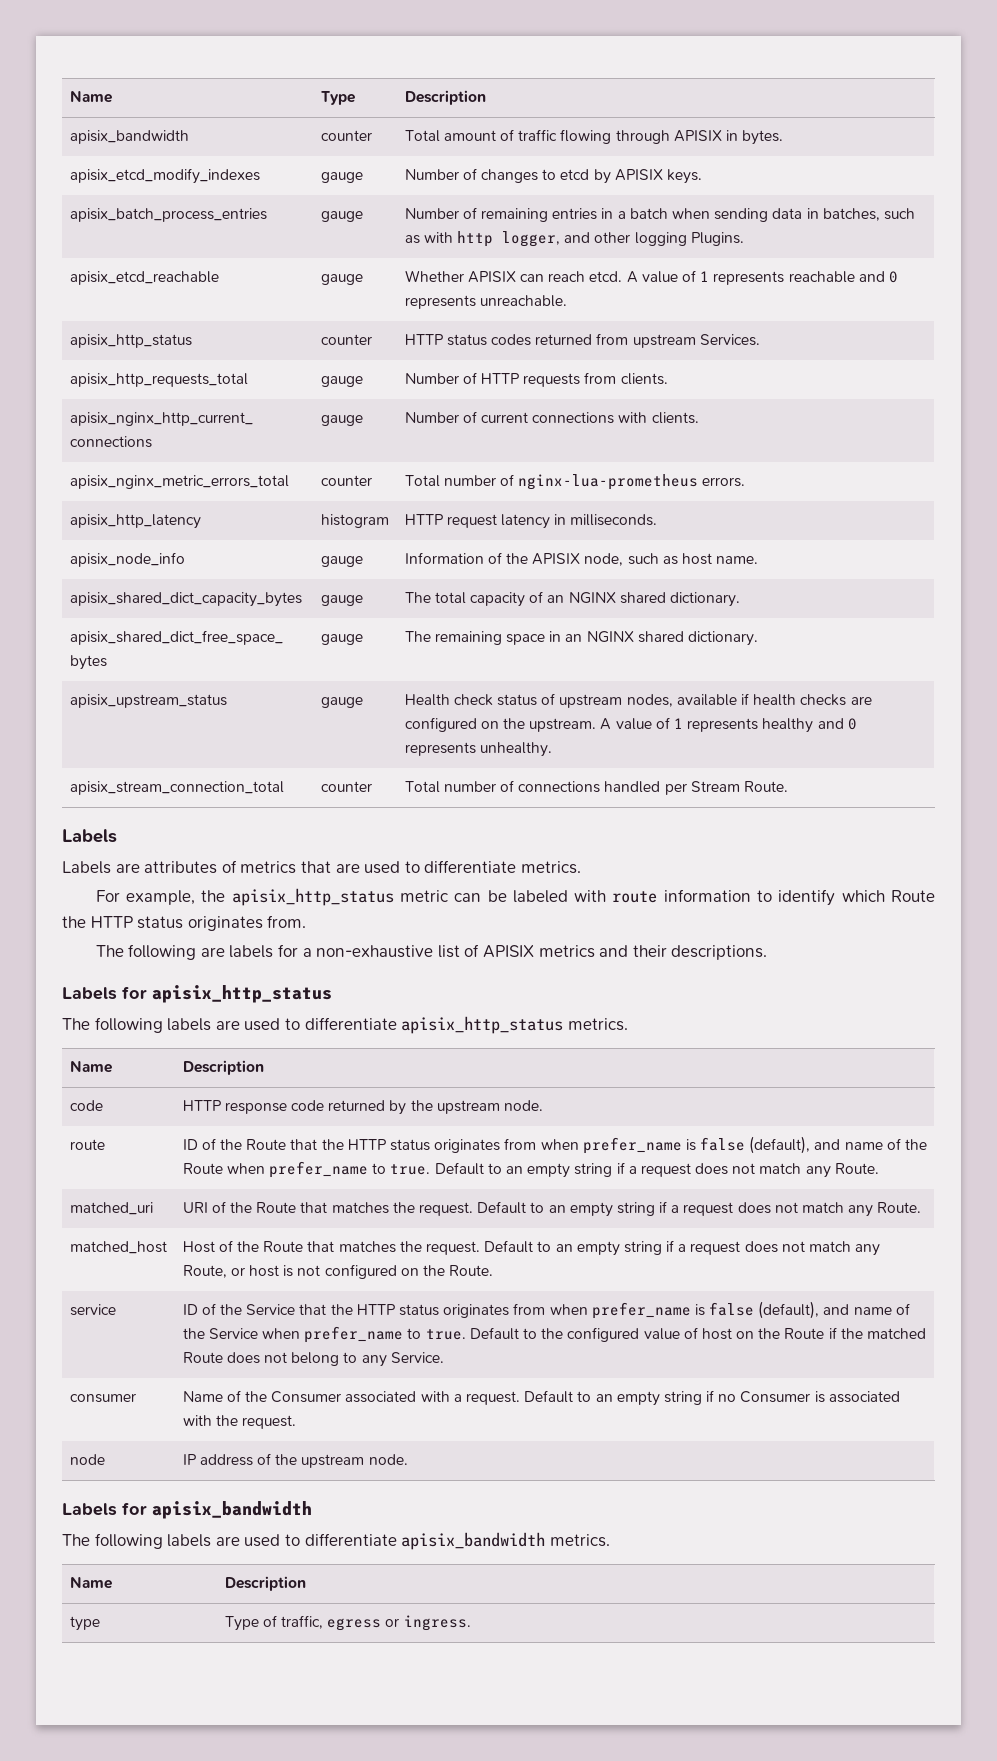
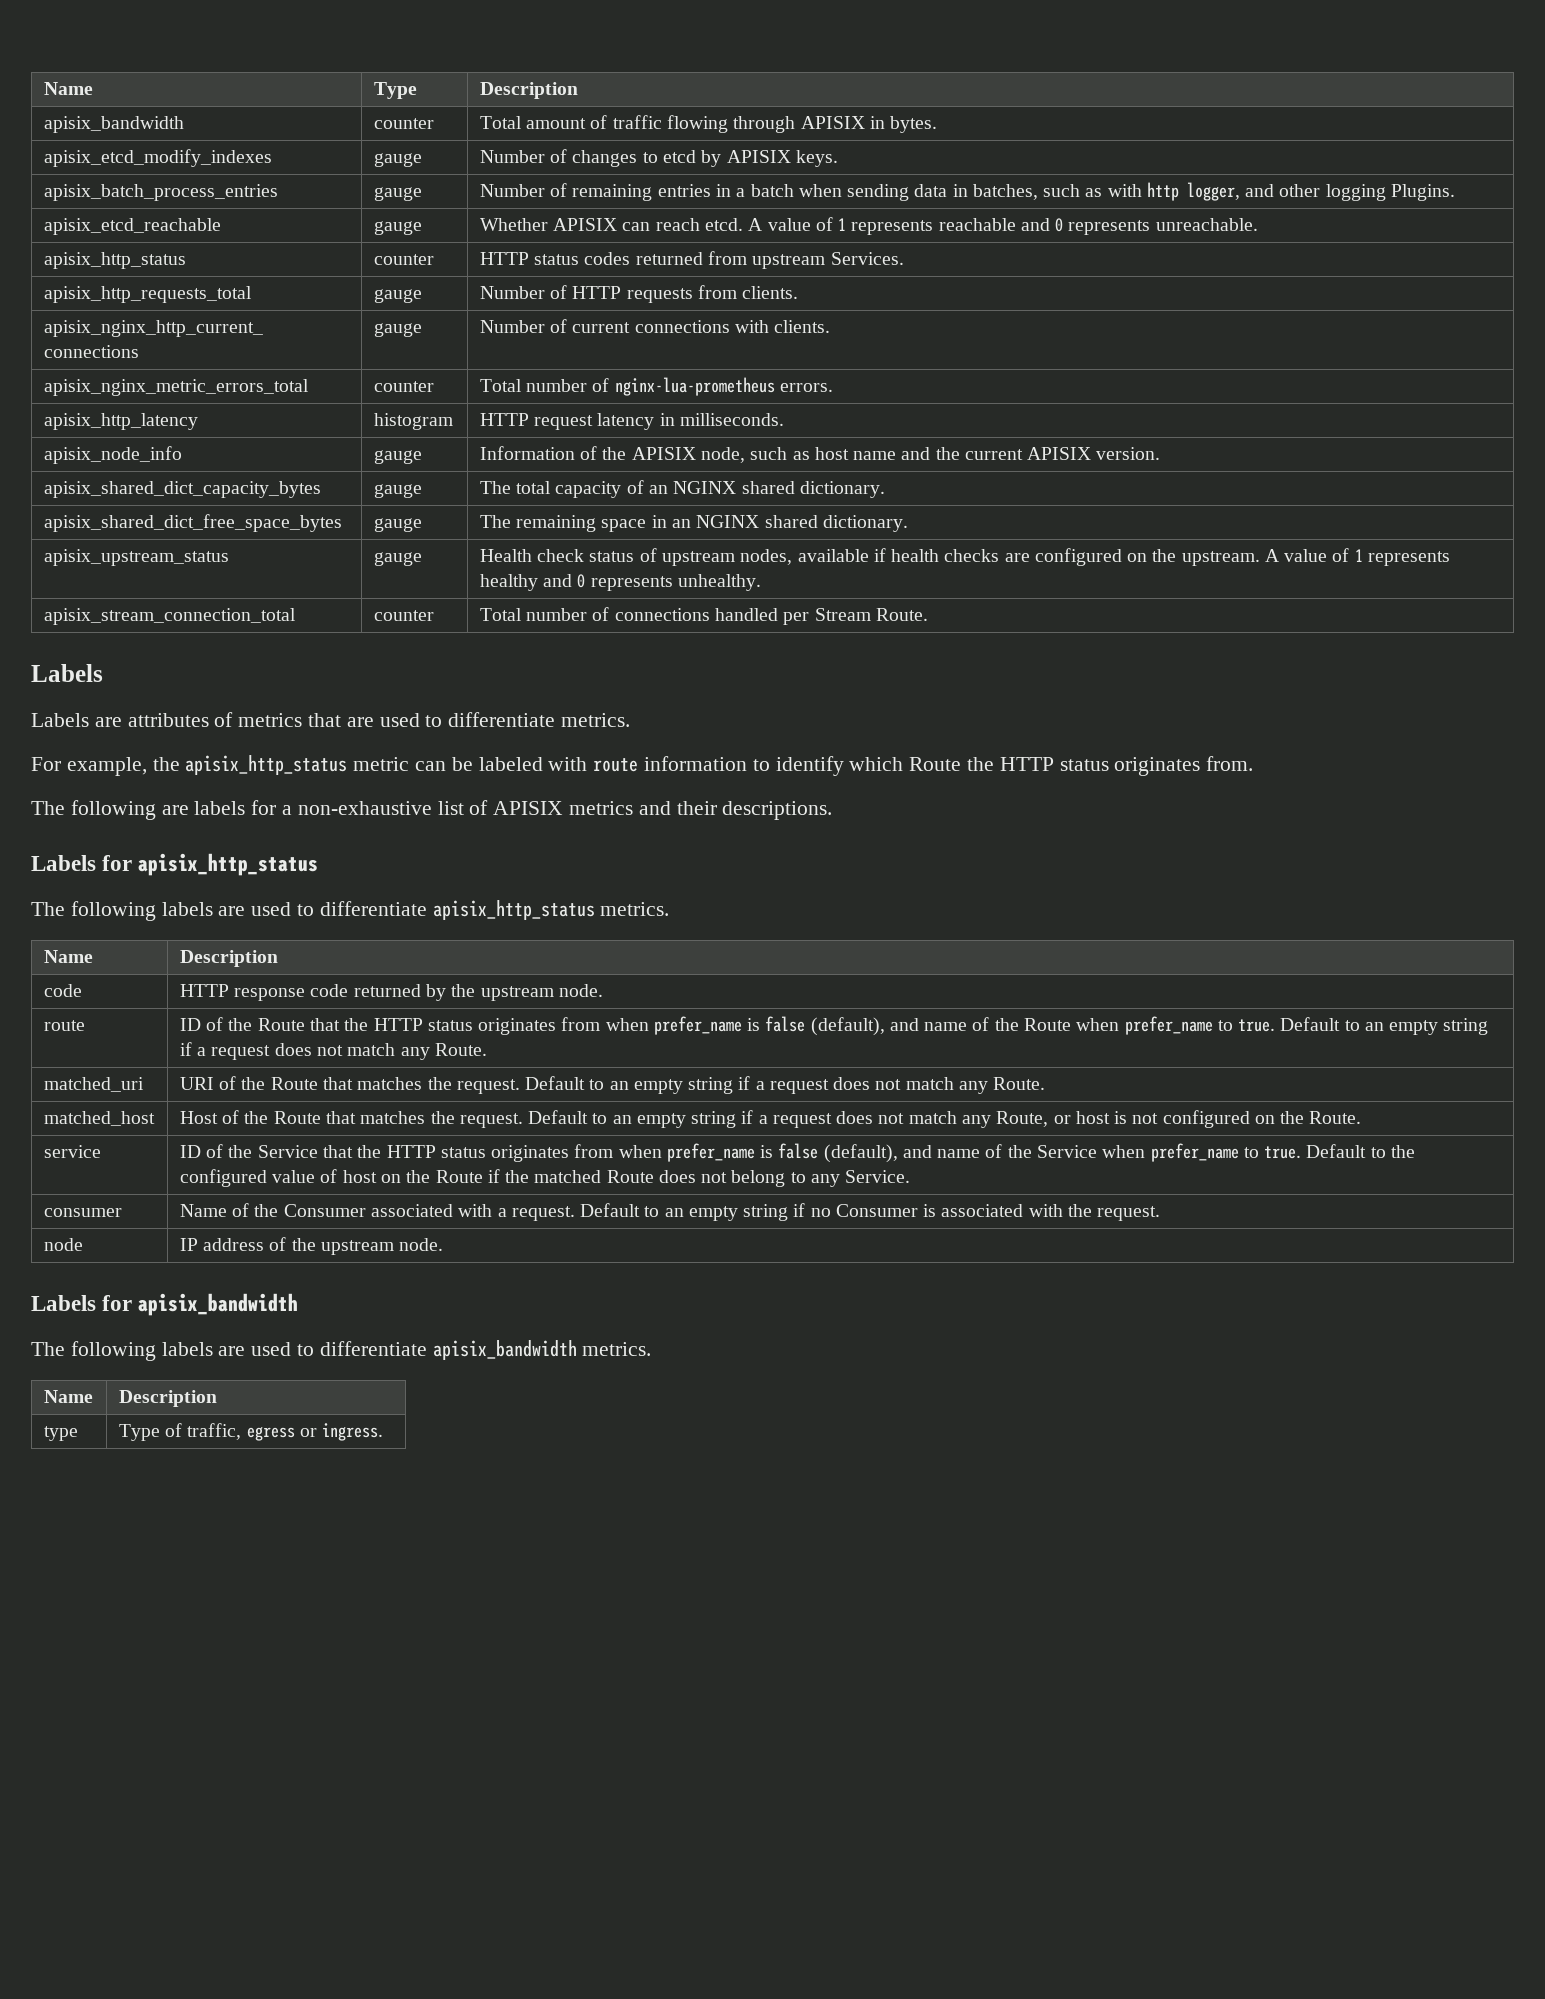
[716,556,759,564] name. -> [853,447,1161,460] name and the current APISIX version.

